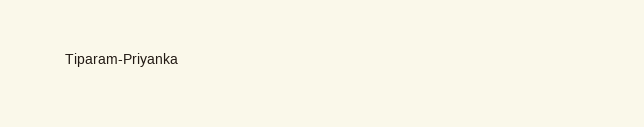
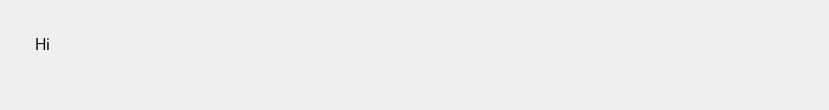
[65,53,178,67] Tiparam-Priyanka -> [35,38,50,50] Hi

